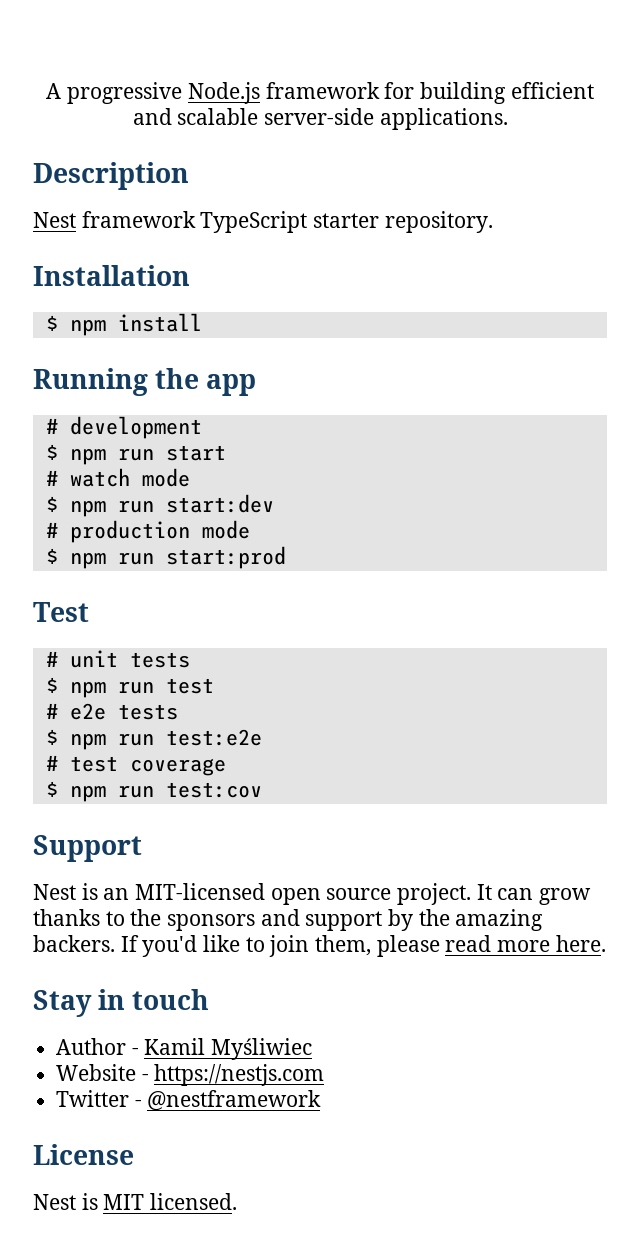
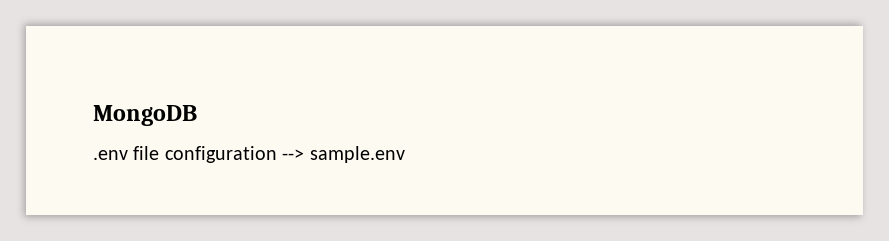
[46,82,594,104] [132,108,508,130] [33,162,189,190] [33,211,493,233] [33,265,190,286] [45,313,202,336] [33,368,257,396] [45,416,202,439] [45,444,226,465] [45,468,190,487] [45,494,274,517] [45,520,250,543] [45,546,286,569] [33,602,89,622] [45,650,190,668] [45,677,214,698] [45,703,178,720] [45,729,262,750] [45,755,226,776] [45,781,262,802] [33,835,142,862] [33,883,592,905] [33,909,544,931] [33,935,606,957] [33,989,210,1017] [56,1038,313,1060] [56,1064,325,1086] [56,1090,322,1111] [33,1144,134,1165] [33,1193,238,1210] A progressive Node.js framework for building efficient and scalable server-side applications. // Description // Nest framework TypeScript starter repository. // Installation // $ npm install // Running the app // # development // $ npm run start // # watch mode // $ npm run start:dev // # production mode // $ npm run start:prod // Test // # unit tests // $ npm run test // # e2e tests // $ npm run test:e2e // # test coverage // $ npm run test:cov // Support // Nest is an MIT-licensed open source project. It can grow thanks to the sponsors and support by the amazing backers. If you'd like to join them, please read more here. // Stay in touch // Author - Kamil Myśliwiec // Website - https://nestjs.com // Twitter - @nestframework // License // Nest is MIT licensed. -> [93,105,197,126] [93,146,405,163] MongoDB // .env file configuration --> sample.env

